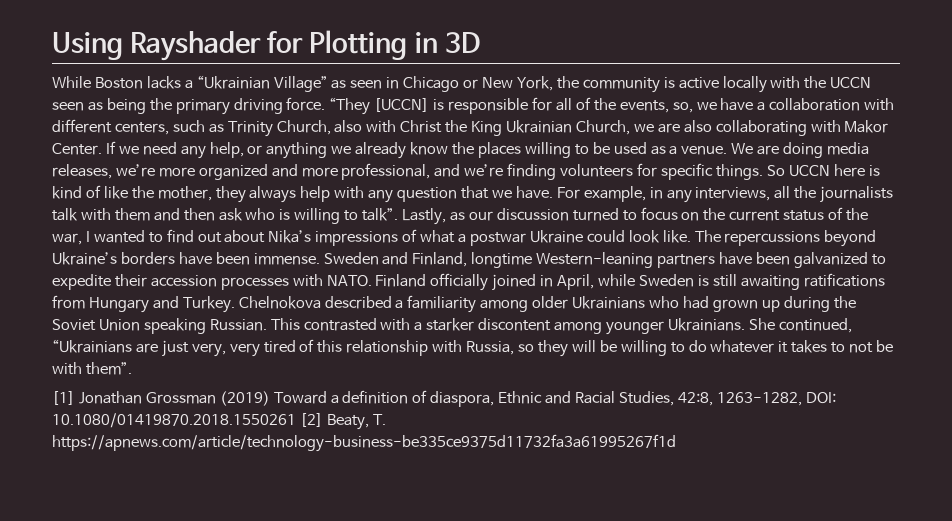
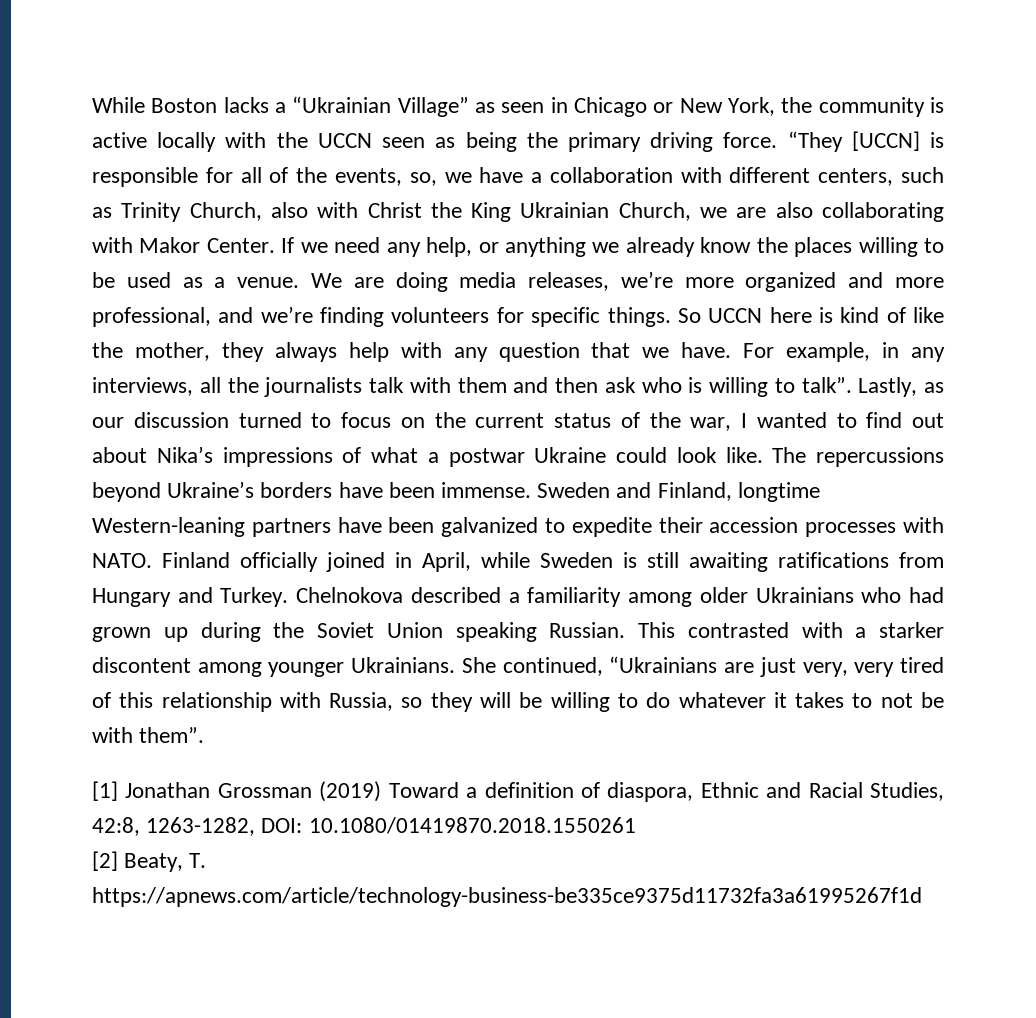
[52,30,480,61] Using Rayshader for Plotting in 3D // -> (92, 105) none
(296, 420) none -> (636, 825) //

